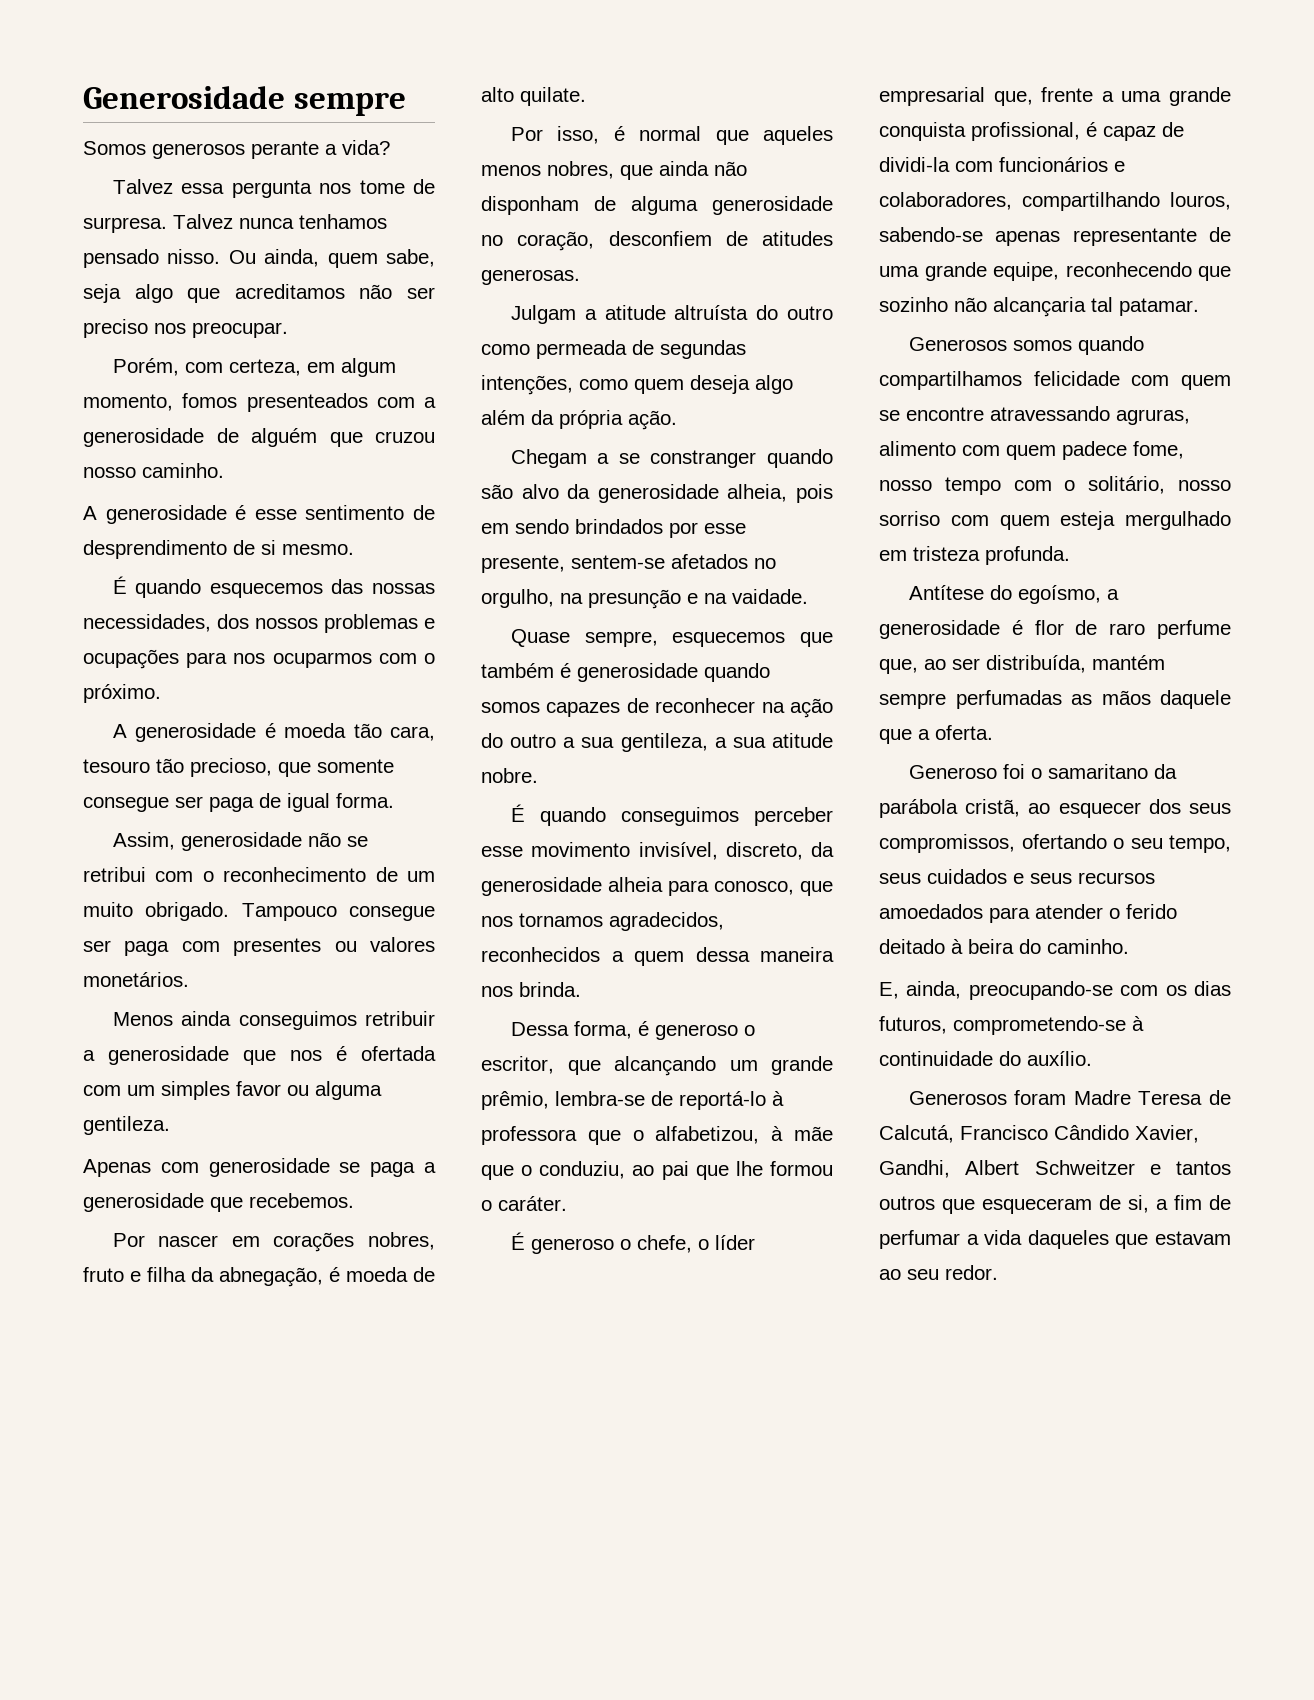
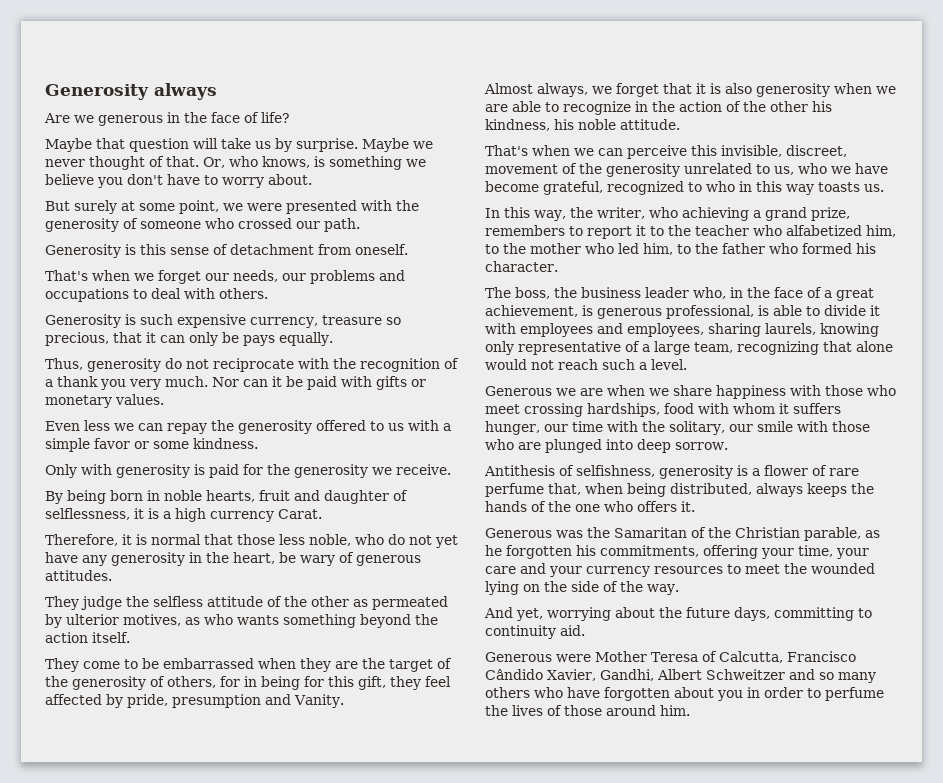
[83,86,406,116] [83,140,390,159] [112,179,435,198] [83,214,387,233] [83,249,435,268] [83,284,435,303] [83,319,288,338] [112,358,396,377] [83,393,436,412] [83,428,435,447] [83,463,224,478] [83,505,435,524] [83,540,354,559] [112,576,435,598] [83,614,435,633] [83,649,435,669] [83,684,161,703] [112,723,435,742] [83,758,394,777] [83,793,394,812] [112,832,368,851] [83,867,435,882] [83,902,435,921] [83,937,435,956] [83,972,189,987] [112,1011,435,1030] [83,1046,436,1065] [83,1081,382,1100] [83,1116,170,1135] [83,1158,436,1177] [83,1193,354,1212] [112,1232,436,1252] [83,1267,435,1287] [481,87,586,106] [510,126,833,145] [481,161,747,180] [481,196,833,215] [481,231,833,251] [481,269,580,285] [510,305,833,324] [481,340,746,359] [481,375,793,395] [481,410,677,430] [510,449,833,468] [481,484,833,503] [481,519,746,538] [481,554,776,573] [481,589,808,609] [510,629,833,647] [481,663,770,682] [481,698,833,718] [481,733,833,752] [481,768,538,783] [510,804,833,826] [481,842,834,860] [481,877,833,896] [481,912,724,931] [481,947,834,966] [481,982,581,997] [510,1021,755,1040] [481,1056,833,1076] [481,1091,784,1110] [481,1126,833,1145] [481,1161,833,1180] [481,1196,567,1211] [510,1232,755,1254] [879,87,1231,106] [879,122,1184,141] [879,157,1125,172] [879,192,1231,211] [879,227,1231,246] [879,262,1231,281] [879,297,1199,317] [908,336,1144,355] [879,371,1231,390] [879,406,1190,425] [879,441,1184,460] [879,476,1231,495] [879,511,1231,530] [879,546,1070,565] [908,585,1119,604] [879,620,1231,639] [879,655,1165,674] [879,690,1231,709] [879,725,993,744] [908,764,1177,779] [879,799,1231,818] [879,834,1231,853] [879,869,1155,884] [879,904,1177,923] [879,939,1129,954] [879,981,1231,1000] [879,1016,1144,1035] [879,1051,1092,1066] [908,1090,1231,1105] [879,1125,954,1143] Generosidade sempre // Somos generosos perante a vida? // Talvez essa pergunta nos tome de surpresa. Talvez nunca tenhamos pensado nisso. Ou ainda, quem sabe, seja algo que acreditamos não ser preciso nos preocupar. // Porém, com certeza, em algum momento, fomos presenteados com a generosidade de alguém que cruzou nosso caminho. // A generosidade é esse sentimento de desprendimento de si mesmo. // É quando esquecemos das nossas necessidades, dos nossos problemas e ocupações para nos ocuparmos com o próximo. // A generosidade é moeda tão cara, tesouro tão precioso, que somente consegue ser paga de igual forma. // Assim, generosidade não se retribui com o reconhecimento de um muito obrigado. Tampouco consegue ser paga com presentes ou valores monetários. // Menos ainda conseguimos retribuir a generosidade que nos é ofertada com um simples favor ou alguma gentileza. // Apenas com generosidade se paga a generosidade que recebemos. // Por nascer em corações nobres, fruto e filha da abnegação, é moeda de alto quilate. // Por isso, é normal que aqueles menos nobres, que ainda não disponham de alguma generosidade no coração, desconfiem de atitudes generosas. // Julgam a atitude altruísta do outro como permeada de segundas intenções, como quem deseja algo além da própria ação. // Chegam a se constranger quando são alvo da generosidade alheia, pois em sendo brindados por esse presente, sentem-se afetados no orgulho, na presunção e na vaidade. // Quase sempre, esquecemos que também é generosidade quando somos capazes de reconhecer na ação do outro a sua gentileza, a sua atitude nobre. // É quando conseguimos perceber esse movimento invisível, discreto, da generosidade alheia para conosco, que nos tornamos agradecidos, reconhecidos a quem dessa maneira nos brinda. // Dessa forma, é generoso o escritor, que alcançando um grande prêmio, lembra-se de reportá-lo à professora que o alfabetizou, à mãe que o conduziu, ao pai que lhe formou o caráter. // É generoso o chefe, o líder empresarial que, frente a uma grande conquista profissional, é capaz de dividi-la com funcionários e colaboradores, compartilhando louros, sabendo-se apenas representante de uma grande equipe, reconhecendo que sozinho não alcançaria tal patamar. // Generosos somos quando compartilhamos felicidade com quem se encontre atravessando agruras, alimento com quem padece fome, nosso tempo com o solitário, nosso sorriso com quem esteja mergulhado em tristeza profunda. // Antítese do egoísmo, a generosidade é flor de raro perfume que, ao ser distribuída, mantém sempre perfumadas as mãos daquele que a oferta. // Generoso foi o samaritano da parábola cristã, ao esquecer dos seus compromissos, ofertando o seu tempo, seus cuidados e seus recursos amoedados para atender o ferido deitado à beira do caminho. // E, ainda, preocupando-se com os dias futuros, comprometendo-se à continuidade do auxílio. // Generosos foram Madre Teresa de Calcutá, -> [45,83,217,100] [44,112,290,126] [45,138,433,152] [45,156,426,170] [45,174,312,188] [45,200,419,214] [45,218,360,232] [45,244,408,258] [45,270,405,284] [45,288,268,302] [45,314,401,328] [45,332,333,346] [45,358,459,372] [45,376,426,390] [45,394,164,408] [45,420,451,434] [45,438,258,452] [45,464,451,478] [45,490,408,504] [45,508,322,522] [45,534,458,548] [45,552,421,566] [45,570,112,581] [45,596,448,610] [45,614,438,628] [45,632,130,643] [45,658,452,672] [45,676,451,690] [45,694,344,708] [484,83,896,97] [485,101,832,115] [485,119,680,131] [485,145,847,159] [485,163,888,177] [485,181,884,195] [485,207,850,221] [485,225,896,239] [485,243,876,255] [485,261,558,272] [485,287,874,301] [485,305,880,319] [485,323,879,337] [485,341,893,355] [485,359,687,370] [485,385,896,399] [485,403,841,417] [485,421,870,435] [485,439,728,453] [484,465,859,479] [485,483,874,497] [485,501,695,512] [485,527,880,541] [485,545,869,559] [485,563,875,577] [485,581,679,595] [484,607,872,621] [485,625,585,639] [485,651,783,663] Generosity always // Are we generous in the face of life? // Maybe that question will take us by surprise. Maybe we never thought of that. Or, who knows, is something we believe you don't have to worry about. // But surely at some point, we were presented with the generosity of someone who crossed our path. // Generosity is this sense of detachment from oneself. // That's when we forget our needs, our problems and occupations to deal with others. // Generosity is such expensive currency, treasure so precious, that it can only be pays equally. // Thus, generosity do not reciprocate with the recognition of a thank you very much. Nor can it be paid with gifts or monetary values. // Even less we can repay the generosity offered to us with a simple favor or some kindness. // Only with generosity is paid for the generosity we receive. // By being born in noble hearts, fruit and daughter of selflessness, it is a high currency Carat. // Therefore, it is normal that those less noble, who do not yet have any generosity in the heart, be wary of generous attitudes. // They judge the selfless attitude of the other as permeated by ulterior motives, as who wants something beyond the action itself. // They come to be embarrassed when they are the target of the generosity of others, for in being for this gift, they feel affected by pride, presumption and Vanity. // Almost always, we forget that it is also generosity when we are able to recognize in the action of the other his kindness, his noble attitude. // That's when we can perceive this invisible, discreet, movement of the generosity unrelated to us, who we have become grateful, recognized to who in this way toasts us. // In this way, the writer, who achieving a grand prize, remembers to report it to the teacher who alfabetized him, to the mother who led him, to the father who formed his character. // The boss, the business leader who, in the face of a great achievement, is generous professional, is able to divide it with employees and employees, sharing laurels, knowing only representative of a large team, recognizing that alone would not reach such a level. // Generous we are when we share happiness with those who meet crossing hardships, food with whom it suffers hunger, our time with the solitary, our smile with those who are plunged into deep sorrow. // Antithesis of selfishness, generosity is a flower of rare perfume that, when being distributed, always keeps the hands of the one who offers it. // Generous was the Samaritan of the Christian parable, as he forgotten his commitments, offering your time, your care and your currency resources to meet the wounded lying on the side of the way. // And yet, worrying about the future days, committing to continuity aid. // Generous were Mother Teresa of Calcutta,
[1149,1161,1231,1175] [879,1195,1231,1214] [879,1230,1231,1249] [879,1265,998,1280] e tantos outros que esqueceram de si, a fim de perfumar a vida daqueles que estavam ao seu redor. -> [788,669,876,683] [485,687,884,701] [485,705,690,716] and so many others who have forgotten about you in order to perfume the lives of those around him.

